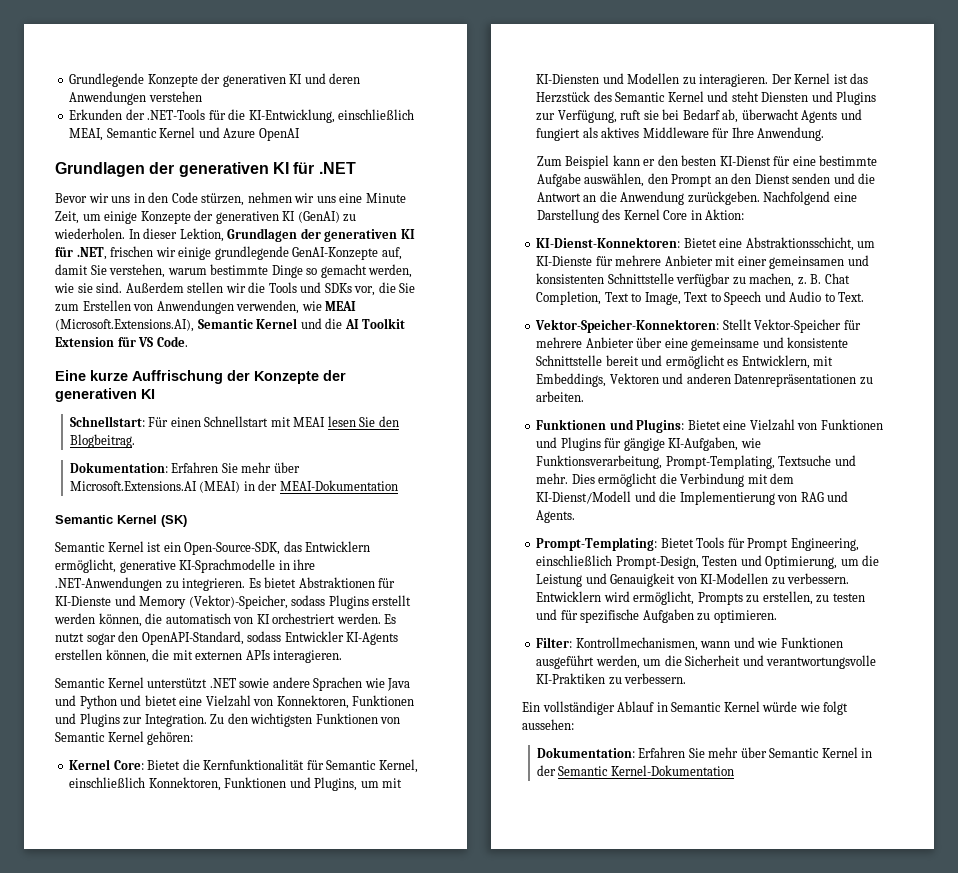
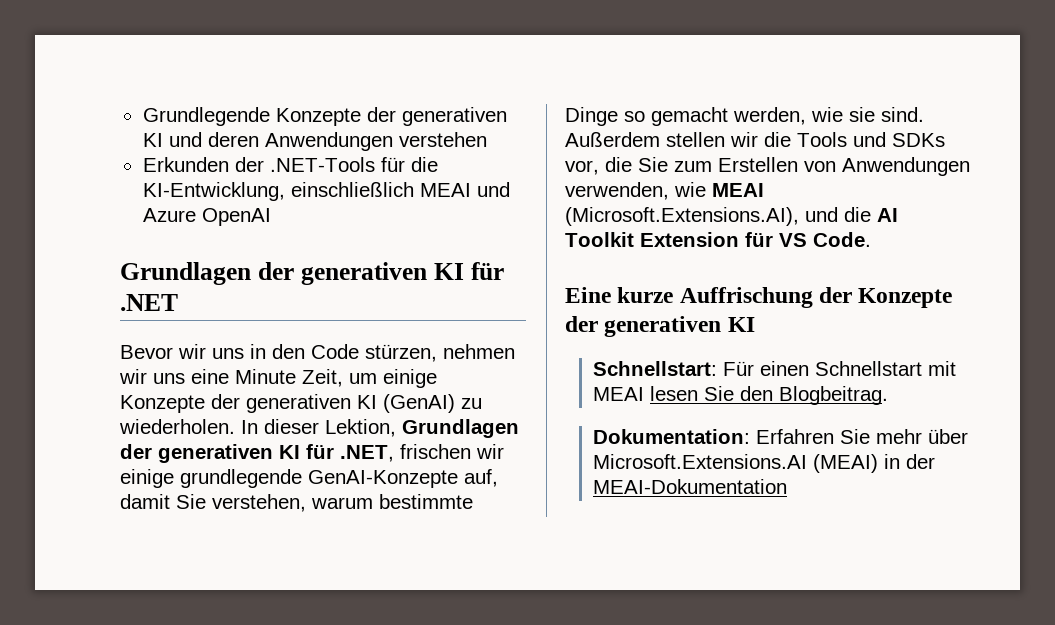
[69,127,196,141] MEAI, Semantic Kernel -> [419,183,471,197] MEAI
[197,318,298,329] Semantic Kernel -> (799, 216) none
[55,515,187,527] [55,541,371,555] [55,559,316,573] [55,577,396,591] [55,595,412,609] [54,613,397,627] [55,631,399,645] [55,649,343,663] [55,677,411,691] [55,695,415,709] [55,713,401,727] [55,731,194,745] [69,759,418,773] [69,777,403,791] [536,73,869,87] [536,91,877,105] [536,109,862,123] [536,127,825,141] [536,155,878,169] [536,173,876,187] [536,191,857,205] [536,209,745,223] [536,237,876,251] [536,255,869,269] [536,273,850,287] [536,291,865,305] [535,319,861,333] [536,337,849,351] [536,355,834,369] [536,373,873,387] [536,391,585,402] [536,419,883,433] [536,437,761,451] [536,455,856,469] [536,473,795,487] [536,491,849,505] [536,510,576,523] [536,537,859,551] [536,555,880,569] [536,573,850,587] [536,591,865,605] [536,609,777,623] [536,637,843,651] [536,655,877,669] [536,673,687,685] [522,701,849,715] [522,719,574,730] [536,747,873,758] [536,765,734,776] // Semantic Kernel (SK) // Semantic Kernel ist ein Open-Source-SDK, das Entwicklern ermöglicht, generative KI-Sprachmodelle in ihre .NET-Anwendungen zu integrieren. Es bietet Abstraktionen für KI-Dienste und Memory (Vektor)-Speicher, sodass Plugins erstellt werden können, die automatisch von KI orchestriert werden. Es nutzt sogar den OpenAPI-Standard, sodass Entwickler KI-Agents erstellen können, die mit externen APIs interagieren. // Semantic Kernel unterstützt .NET sowie andere Sprachen wie Java und Python und bietet eine Vielzahl von Konnektoren, Funktionen und Plugins zur Integration. Zu den wichtigsten Funktionen von Semantic Kernel gehören: // Kernel Core: Bietet die Kernfunktionalität für Semantic Kernel, einschließlich Konnektoren, Funktionen und Plugins, um mit KI-Diensten und Modellen zu interagieren. Der Kernel ist das Herzstück des Semantic Kernel und steht Diensten und Plugins zur Verfügung, ruft sie bei Bedarf ab, überwacht Agents und fungiert als aktives Middleware für Ihre Anwendung. // Zum Beispiel kann er den besten KI-Dienst für eine bestimmte Aufgabe auswählen, den Prompt an den Dienst senden und die Antwort an die Anwendung zurückgeben. Nachfolgend eine Darstellung des Kernel Core in Aktion: // KI-Dienst-Konnektoren: Bietet eine Abstraktionsschicht, um KI-Dienste für mehrere Anbieter mit einer gemeinsamen und konsistenten Schnittstelle verfügbar zu machen, z. B. Chat Completion, Text to Image, Text to Speech und Audio to Text. // Vektor-Speicher-Konnektoren: Stellt Vektor-Speicher für mehrere Anbieter über eine gemeinsame und konsistente Schnittstelle bereit und ermöglicht es Entwicklern, mit Embeddings, Vektoren und anderen Datenrepräsentationen zu arbeiten. // Funktionen und Plugins: Bietet eine Vielzahl von Funktionen und Plugins für gängige KI-Aufgaben, wie Funktionsverarbeitung, Prompt-Templating, Textsuche und mehr. Dies ermöglicht die Verbindung mit dem KI-Dienst/Modell und die Implementierung von RAG und Agents. // Prompt-Templating: Bietet Tools für Prompt Engineering, einschließlich Prompt-Design, Testen und Optimierung, um die Leistung und Genauigkeit von KI-Modellen zu verbessern. Entwicklern wird ermöglicht, Prompts zu erstellen, zu testen und für spezifische Aufgaben zu optimieren. // Filter: Kontrollmechanismen, wann und wie Funktionen ausgeführt werden, um die Sicherheit und verantwortungsvolle KI-Praktiken zu verbessern. // Ein vollständiger Ablauf in Semantic Kernel würde wie folgt aussehen: // Dokumentation: Erfahren Sie mehr über Semantic Kernel in der Semantic Kernel-Dokumentation -> (788, 486) none

